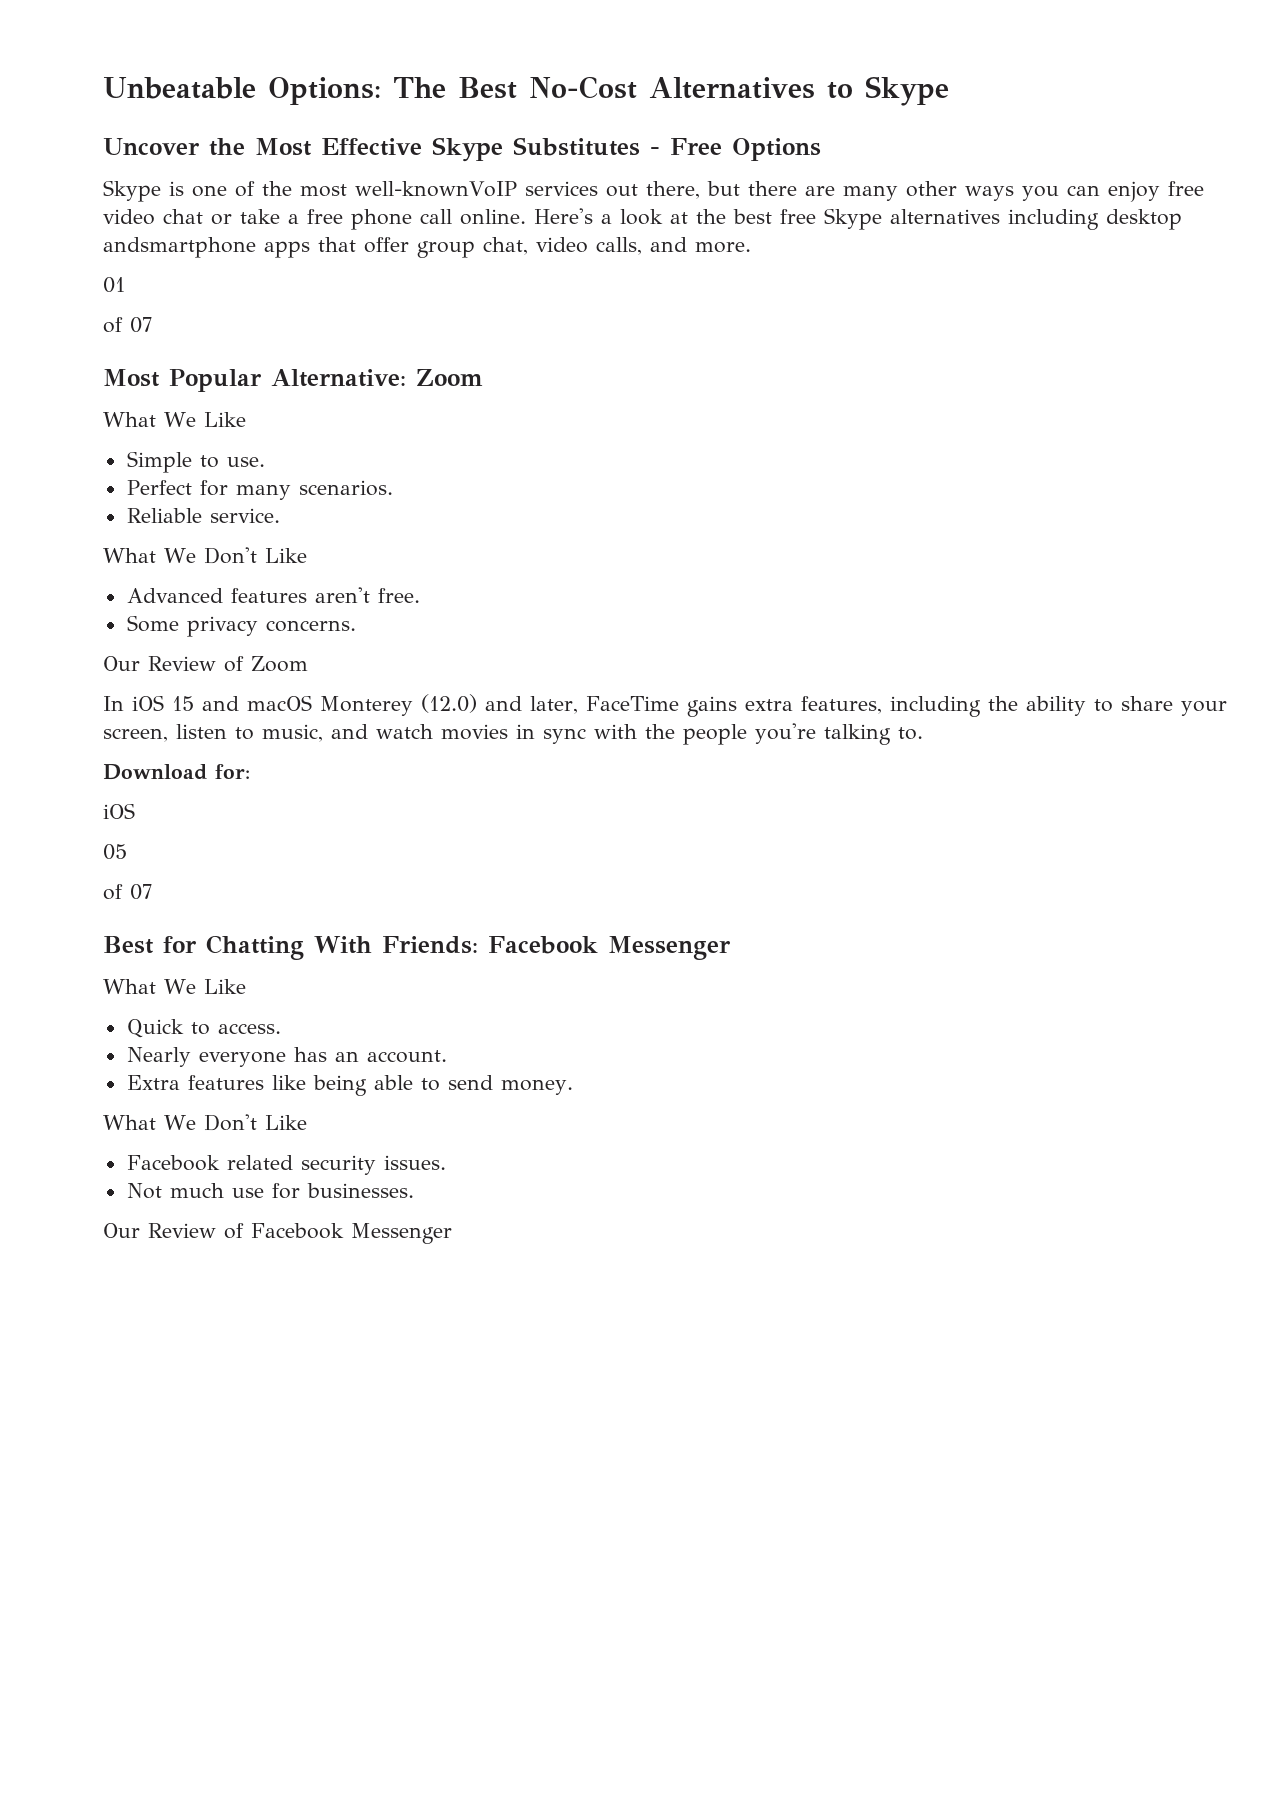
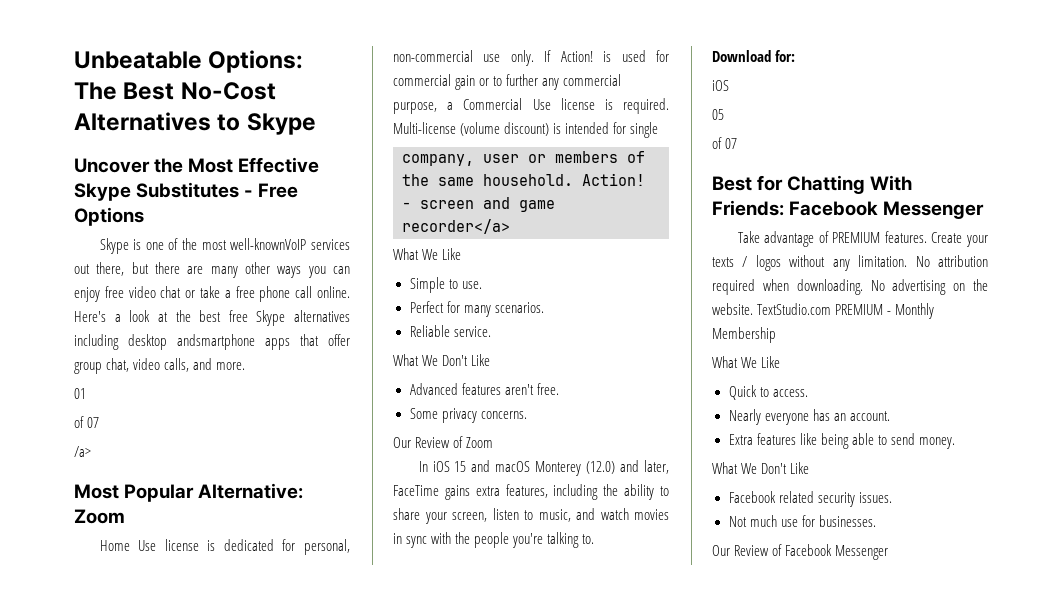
(152, 325) none -> [74,446,91,457] // /a>
(483, 377) none -> [99,539,350,555] [393,50,669,66] [393,74,622,90] [393,98,669,114] [393,122,659,138] [402,151,645,166] [402,173,645,186] [402,197,555,212] [402,219,510,234] // Home Use license is dedicated for personal, non-commercial use only. If Action! is used for commercial gain or to further any commercial purpose, a Commercial Use license is required. Multi-license (volume discount) is intended for single // company, user or members of the same household. Action! - screen and game recorder</a>
(731, 948) none -> [737,231,988,247] [712,255,988,271] [712,279,988,295] [712,303,935,319] [712,327,776,343] // Take advantage of PREMIUM features. Create your texts / logos without any limitation. No attribution required when downloading. No advertising on the website. TextStudio.com PREMIUM - Monthly Membership

